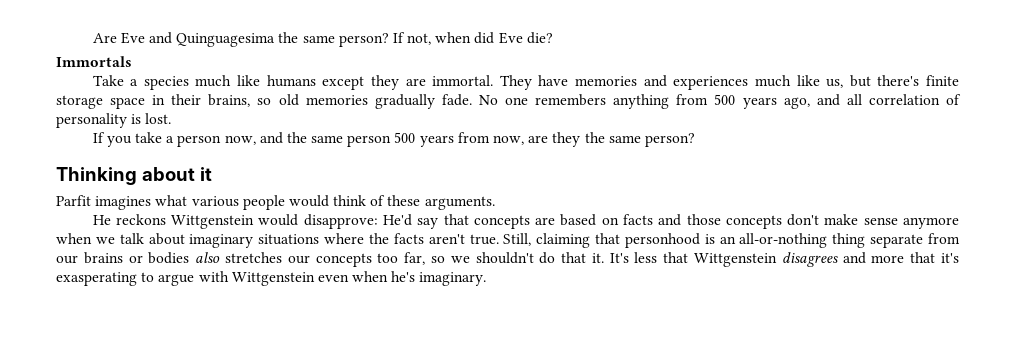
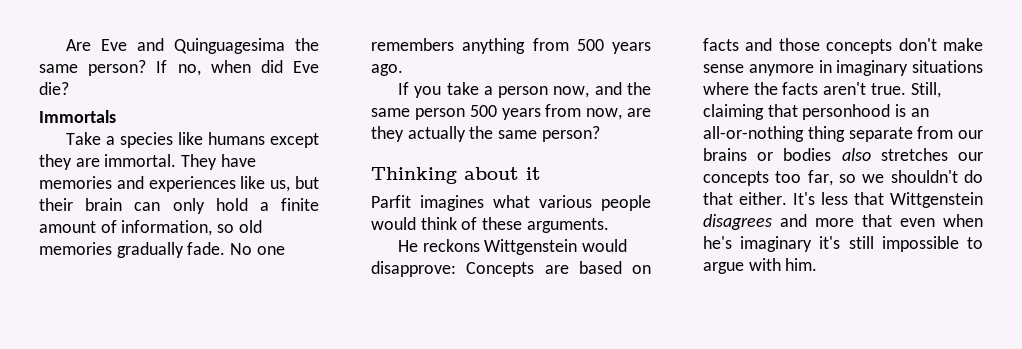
[407,33,432,45] not, -> [177,64,201,76] no,
[195,75,232,87] much -> (173, 140) none
[754,75,791,87] much -> (236, 184) none
[877,75,959,86] [56,94,251,109] there's finite storage space in their brains, -> [39,198,319,214] [39,220,213,236] their brain can only hold a finite amount of information,
[783,94,961,109] [56,113,172,128] ago, and all correlation of personality is lost. -> [371,64,403,76] ago.
(581, 139) none -> [407,126,466,142] actually
[383,214,530,229] He'd say that concepts -> [466,262,535,277] Concepts
[56,233,185,245] when we talk about -> [818,60,832,73] in
[591,253,604,263] it. -> [739,192,787,205] either.
[940,253,959,263] [56,271,487,286] it's exasperating to argue with Wittgenstein even when he's imaginary. -> [900,214,983,227] [703,236,983,252] [703,258,818,274] even when he's imaginary it's still impossible to argue with him.

